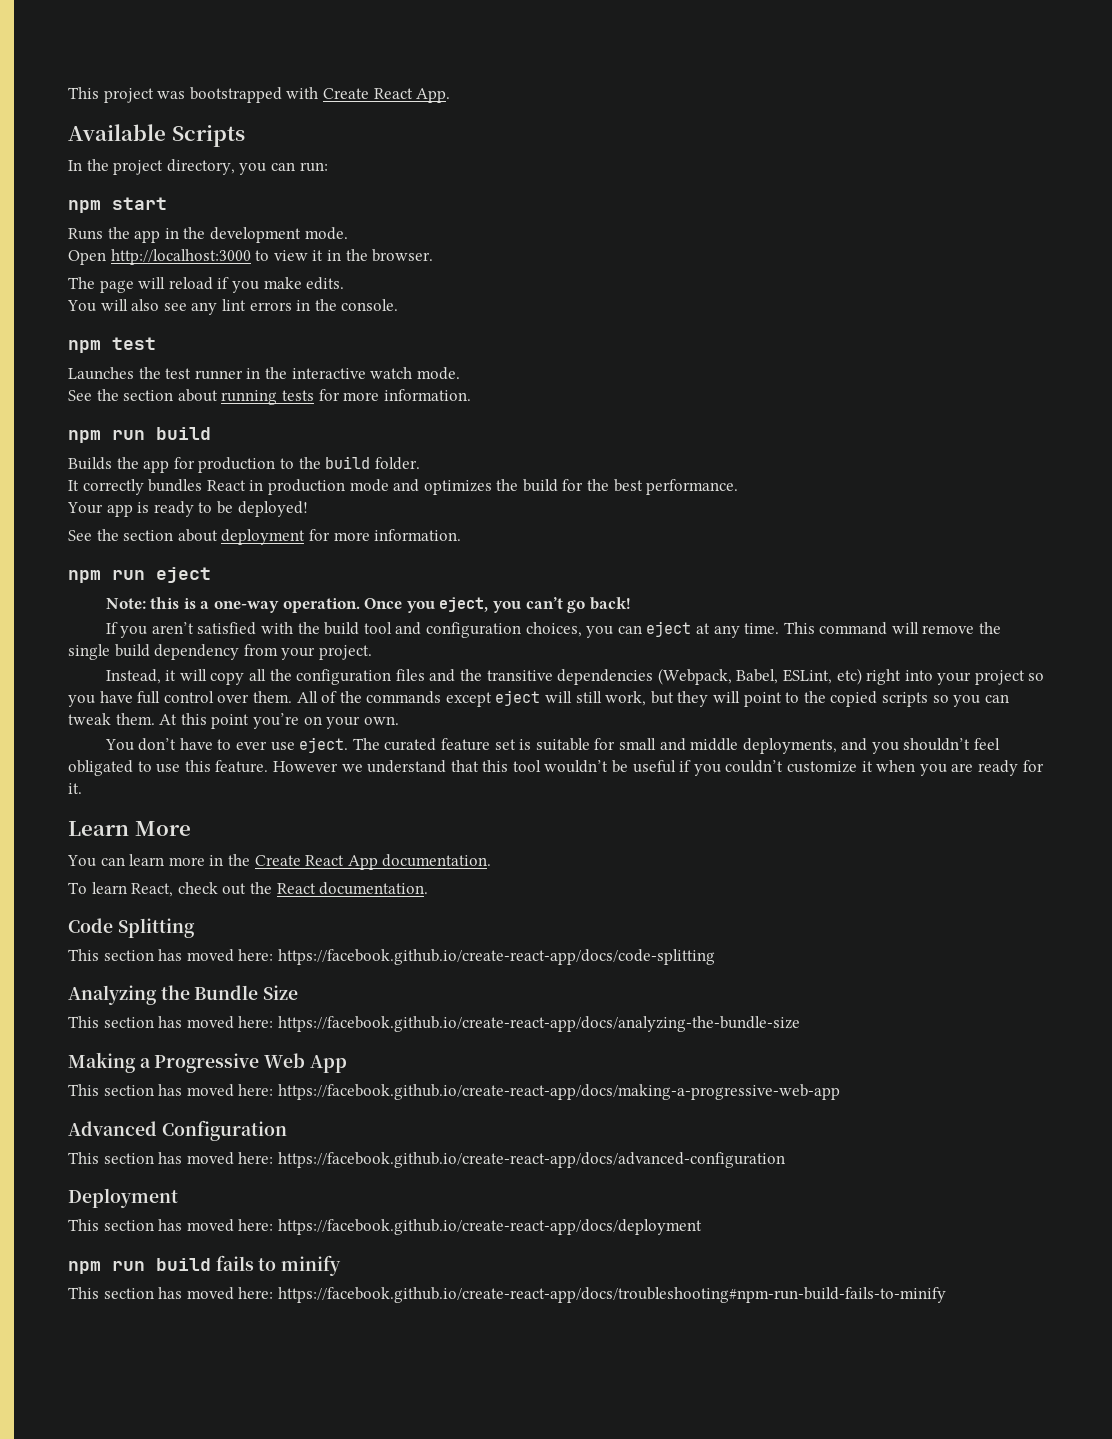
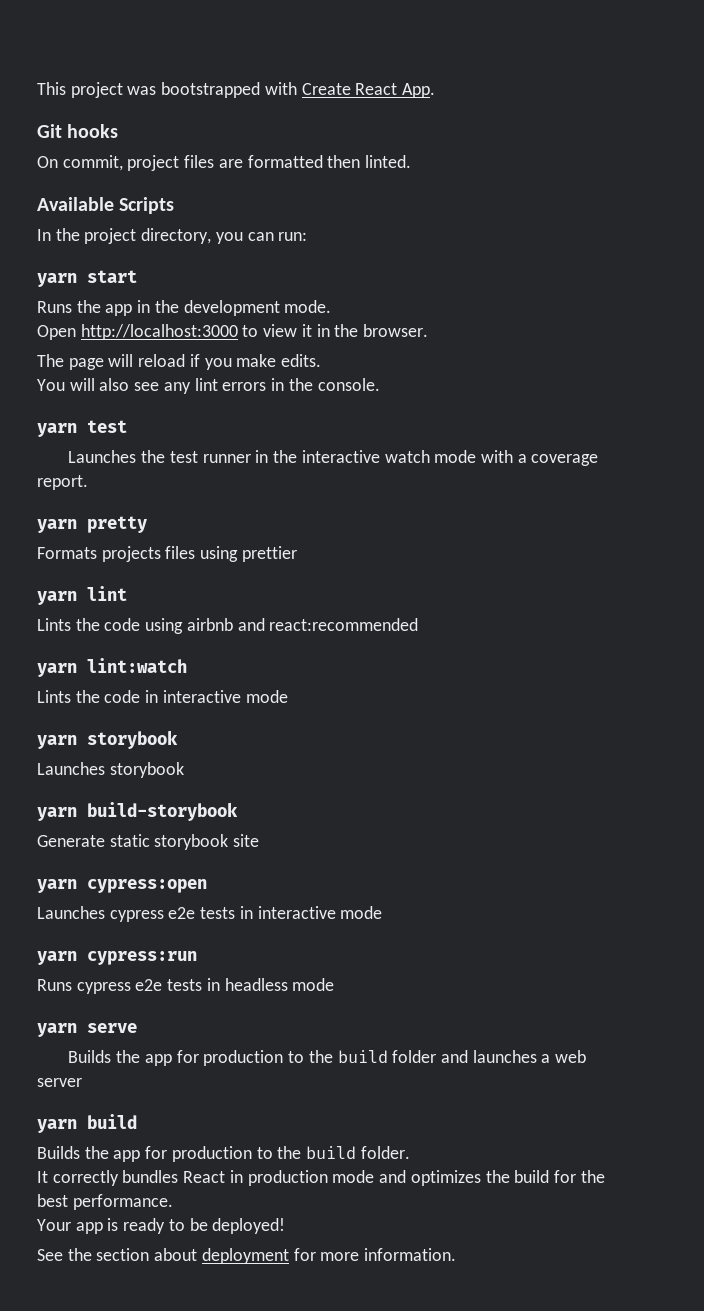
(451, 95) none -> [37,124,119,138] [37,155,412,171] // Git hooks // On commit, project files are formatted then linted.
[68,200,101,213] npm -> [37,273,77,287] yarn
[68,340,101,353] npm -> [37,423,77,437] yarn
[416,367,460,380] [68,389,471,405] [68,430,145,443] mode. // See the section about running tests for more information. // npm run -> [434,450,599,466] [37,475,88,490] [37,516,147,533] [37,546,297,562] [37,586,127,605] [37,618,419,634] [37,658,187,677] [37,690,288,703] [37,730,178,749] [37,762,184,778] [37,802,238,821] [37,834,260,850] [37,879,207,893] [37,906,383,922] [37,951,197,965] [37,978,335,994] [37,1023,137,1037] [68,1050,587,1066] [37,1078,82,1087] [37,1119,77,1133] mode with a coverage report. // yarn pretty // Formats projects files using prettier // yarn lint // Lints the code using airbnb and react:recommended // yarn lint:watch // Lints the code in interactive mode // yarn storybook // Launches storybook // yarn build-storybook // Generate static storybook site // yarn cypress:open // Launches cypress e2e tests in interactive mode // yarn cypress:run // Runs cypress e2e tests in headless mode // yarn serve // Builds the app for production to the build folder and launches a web server // yarn
[68,567,211,583] [105,597,631,613] [105,621,1002,638] [68,644,372,660] [105,668,1045,685] [68,690,1009,707] [68,713,399,729] [104,737,1001,754] [68,760,1044,776] [68,783,82,794] [68,821,191,836] [67,854,492,870] [68,882,429,897] [68,918,195,938] [68,949,715,965] [68,985,299,1005] [68,1016,800,1032] [68,1052,347,1073] [68,1084,840,1100] [68,1120,287,1141] [68,1152,785,1168] [68,1188,178,1208] [68,1219,702,1235] [68,1255,342,1276] [68,1287,946,1303] // npm run eject // Note: this is a one-way operation. Once you eject, you can’t go back! // If you aren’t satisfied with the build tool and configuration choices, you can eject at any time. This command will remove the single build dependency from your project. // Instead, it will copy all the configuration files and the transitive dependencies (Webpack, Babel, ESLint, etc) right into your project so you have full control over them. All of the commands except eject will still work, but they will point to the copied scripts so you can tweak them. At this point you’re on your own. // You don’t have to ever use eject. The curated feature set is suitable for small and middle deployments, and you shouldn’t feel obligated to use this feature. However we understand that this tool wouldn’t be useful if you couldn’t customize it when you are ready for it. // Learn More // You can learn more in the Create React App documentation. // To learn React, check out the React documentation. // Code Splitting // This section has moved here: https://facebook.github.io/create-react-app/docs/code-splitting // Analyzing the Bundle Size // This section has moved here: https://facebook.github.io/create-react-app/docs/analyzing-the-bundle-size // Making a Progressive Web App // This section has moved here: https://facebook.github.io/create-react-app/docs/making-a-progressive-web-app // Advanced Configuration // This section has moved here: https://facebook.github.io/create-react-app/docs/advanced-configuration // Deployment // This section has moved here: https://facebook.github.io/create-react-app/docs/deployment // npm run build fails to minify // This section has moved here: https://facebook.github.io/create-react-app/docs/troubleshooting#npm-run-build-fails-to-minify -> (457, 1254) none

